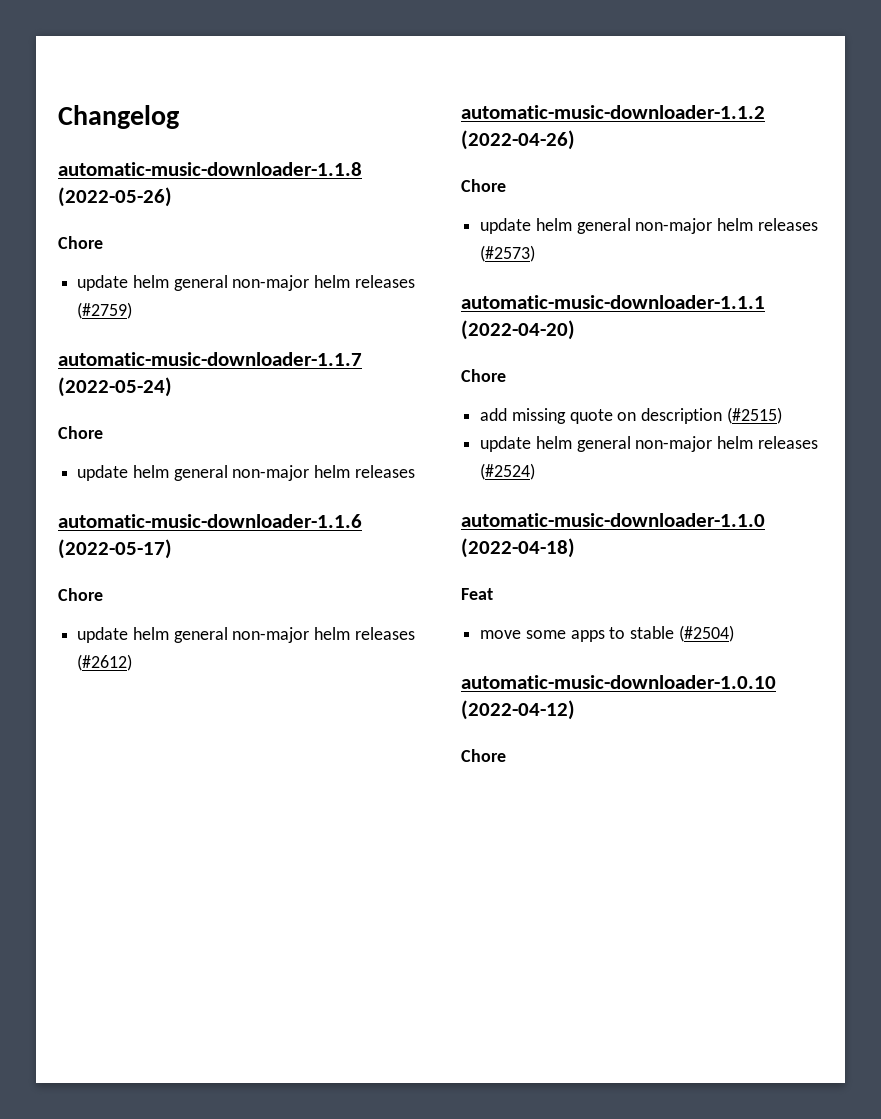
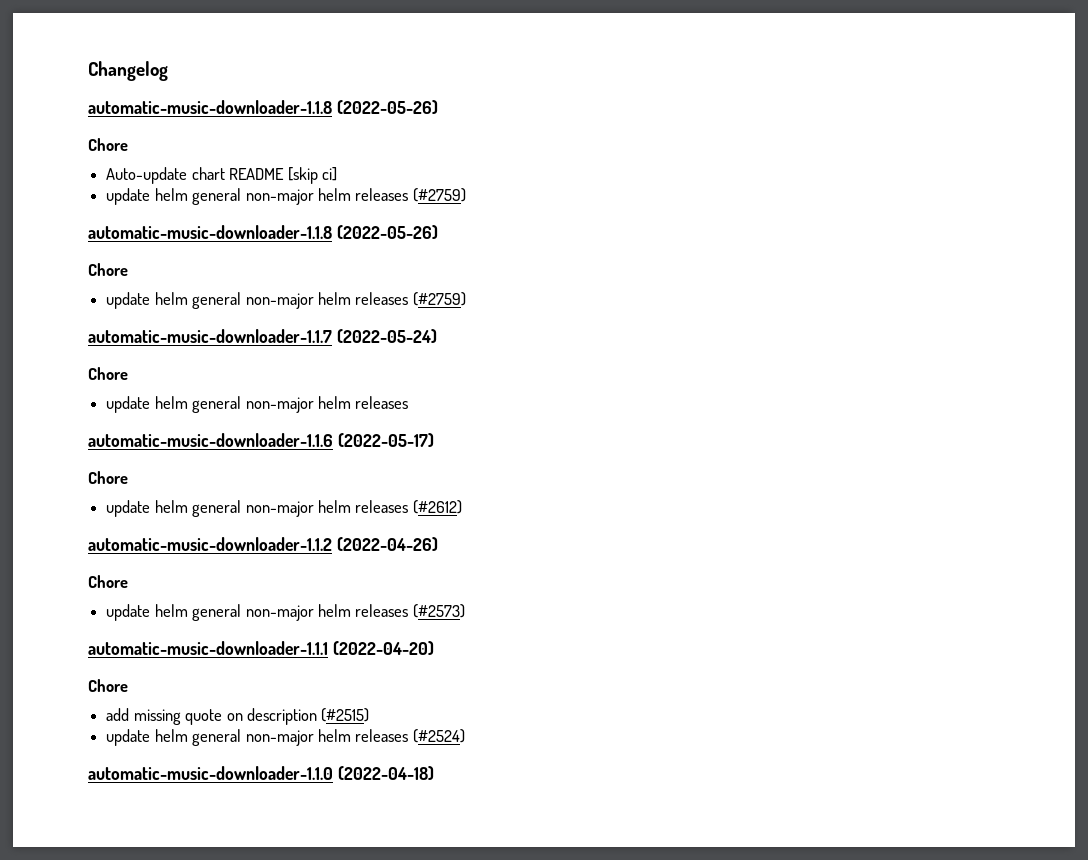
(103, 242) none -> [106,167,337,184] [106,188,466,205] [88,225,438,239] [88,263,128,276] // Auto-update chart README [skip ci] // update helm general non-major helm releases (#2759) // automatic-music-downloader-1.1.8 (2022-05-26) // Chore
[461,588,493,600] [480,625,734,642] [461,675,776,689] [461,700,575,720] [461,749,506,762] // Feat // move some apps to stable (#2504) // automatic-music-downloader-1.0.10 (2022-04-12) // Chore -> (434, 773) none

